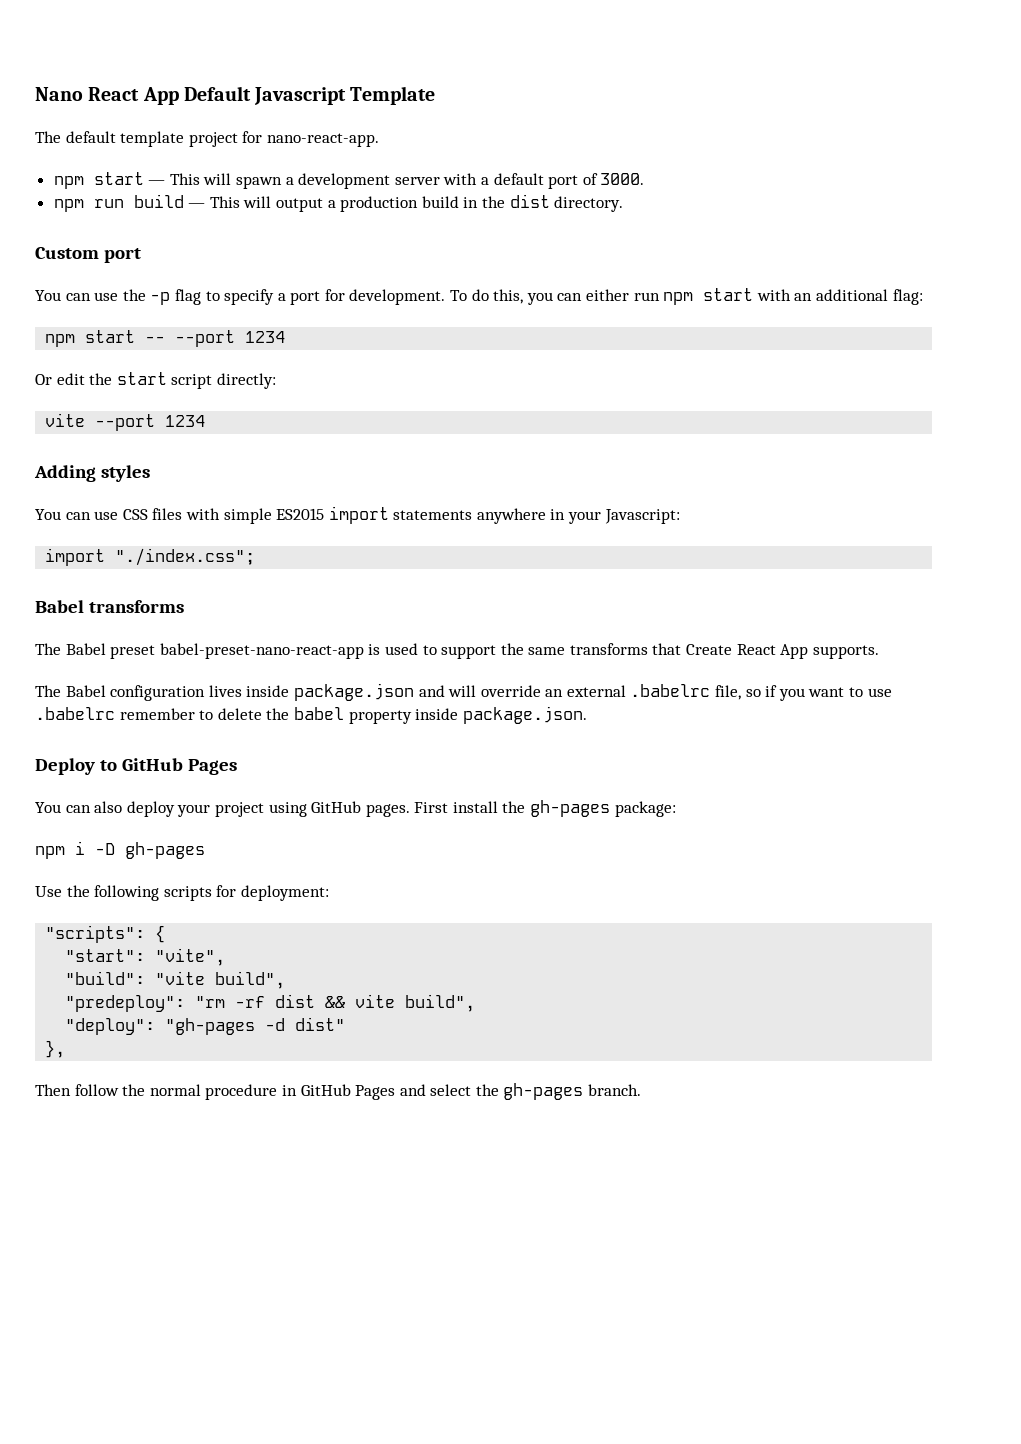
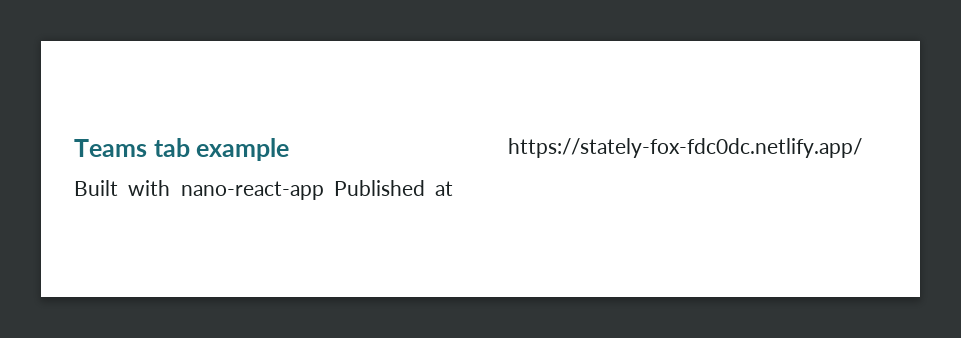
[35,86,436,105] [35,131,379,147] [53,172,645,189] [53,194,624,212] [35,247,141,263] [35,288,923,305] [45,330,286,347] [35,372,276,389] [45,413,206,431] [34,465,150,482] [35,506,680,524] [45,548,256,566] [35,600,184,613] [35,643,879,659] [35,683,892,701] [35,706,587,724] [35,758,237,775] [35,800,676,817] [35,841,205,859] [35,885,329,901] [45,925,166,943] [65,948,226,966] [65,971,286,989] [65,994,476,1012] [65,1017,346,1035] [45,1040,66,1058] [35,1083,642,1100] Nano React App Default Javascript Template // The default template project for nano-react-app. // npm start — This will spawn a development server with a default port of 3000. // npm run build — This will output a production build in the dist directory. // Custom port // You can use the -p flag to specify a port for development. To do this, you can either run npm start with an additional flag: // npm start -- --port 1234 // Or edit the start script directly: // vite --port 1234 // Adding styles // You can use CSS files with simple ES2015 import statements anywhere in your Javascript: // import "./index.css"; // Babel transforms // The Babel preset babel-preset-nano-react-app is used to support the same transforms that Create React App supports. // The Babel configuration lives inside package.json and will override an external .babelrc file, so if you want to use .babelrc remember to delete the babel property inside package.json. // Deploy to GitHub Pages // You can also deploy your project using GitHub pages. First install the gh-pages package: // npm i -D gh-pages // Use the following scripts for deployment: // "scripts": { // "start": "vite", // "build": "vite build", // "predeploy": "rm -rf dist && vite build", // "deploy": "gh-pages -d dist" // }, // Then follow the normal procedure in GitHub Pages and select the gh-pages branch. -> [74,138,290,161] [74,180,453,200] [508,138,862,158] Teams tab example // Built with nano-react-app Published at https://stately-fox-fdc0dc.netlify.app/

